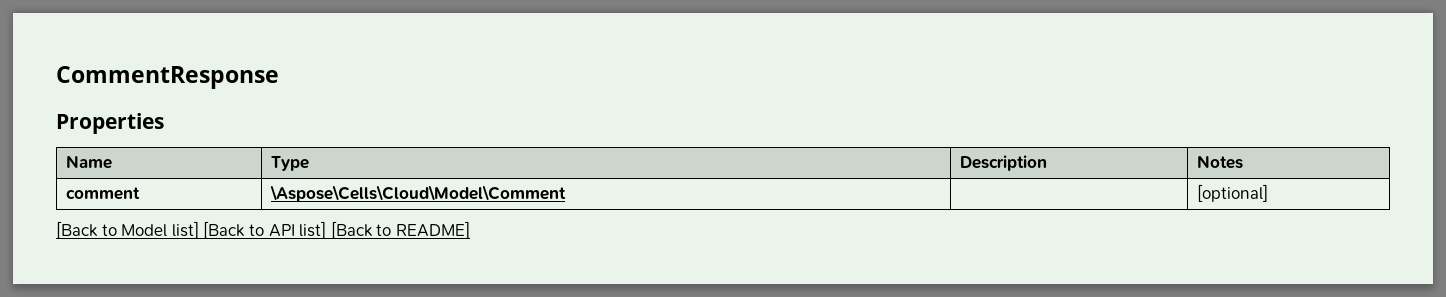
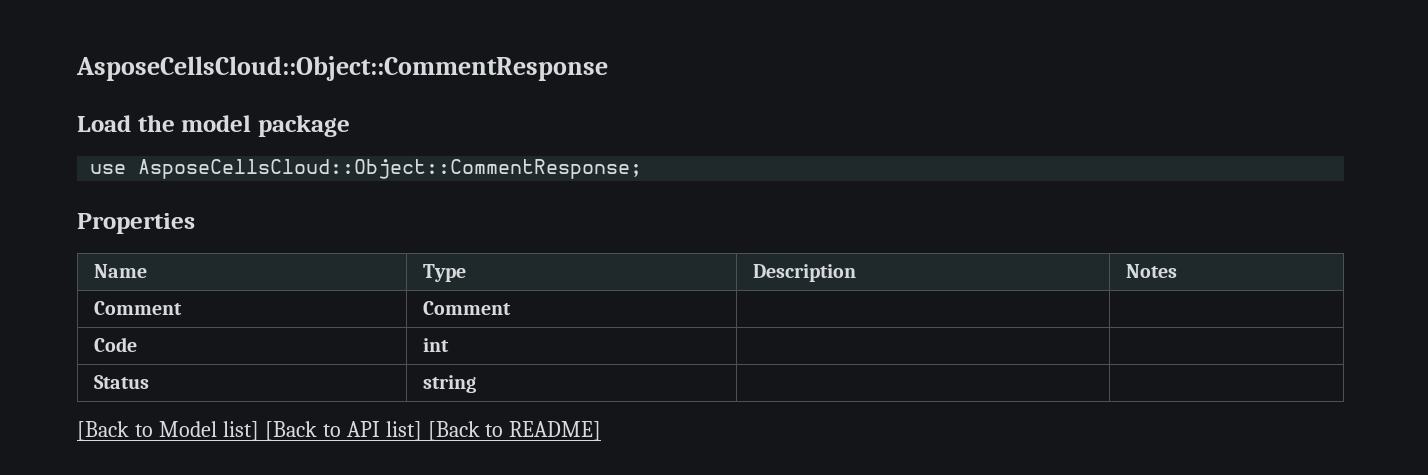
[56,66,279,89] CommentResponse -> [76,56,608,81] [77,115,350,137] [90,159,643,179] AsposeCellsCloud::Object::CommentResponse // Load the model package // use AsposeCellsCloud::Object::CommentResponse;
[66,187,141,200] [270,185,567,202] [1197,184,1269,202] comment | \Aspose\Cells\Cloud\Model\Comment | | [optional] -> [94,301,183,315] [423,301,512,315] [94,337,138,352] [423,338,450,352] [94,375,150,389] [423,375,477,393] Comment | Comment | | // Code | int | | // Status | string | |

